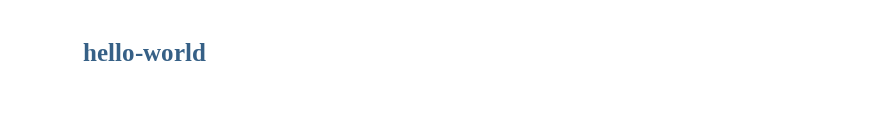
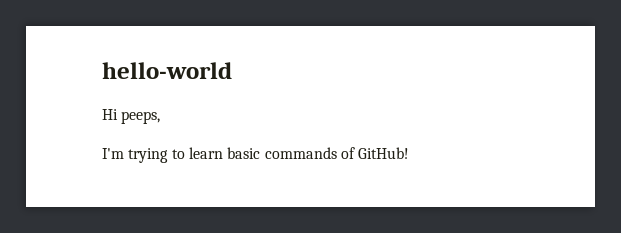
(206, 52) none -> [102,109,161,124] [102,147,410,163] // Hi peeps, // I'm trying to learn basic commands of GitHub!

